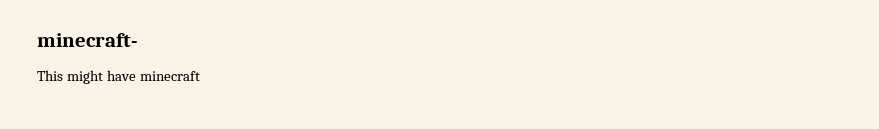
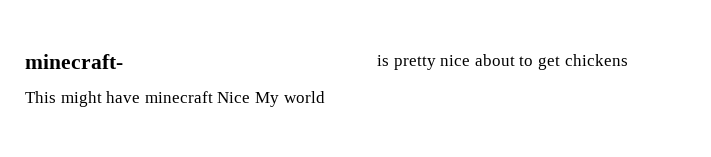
(200, 76) none -> [217,91,325,107] [377,54,628,70] Nice My world is pretty nice about to get chickens

